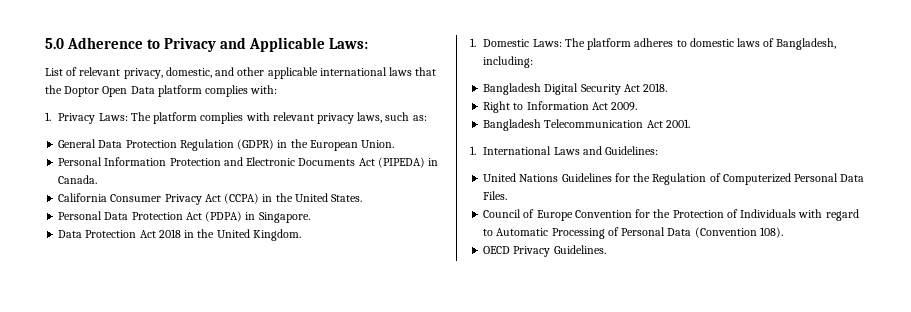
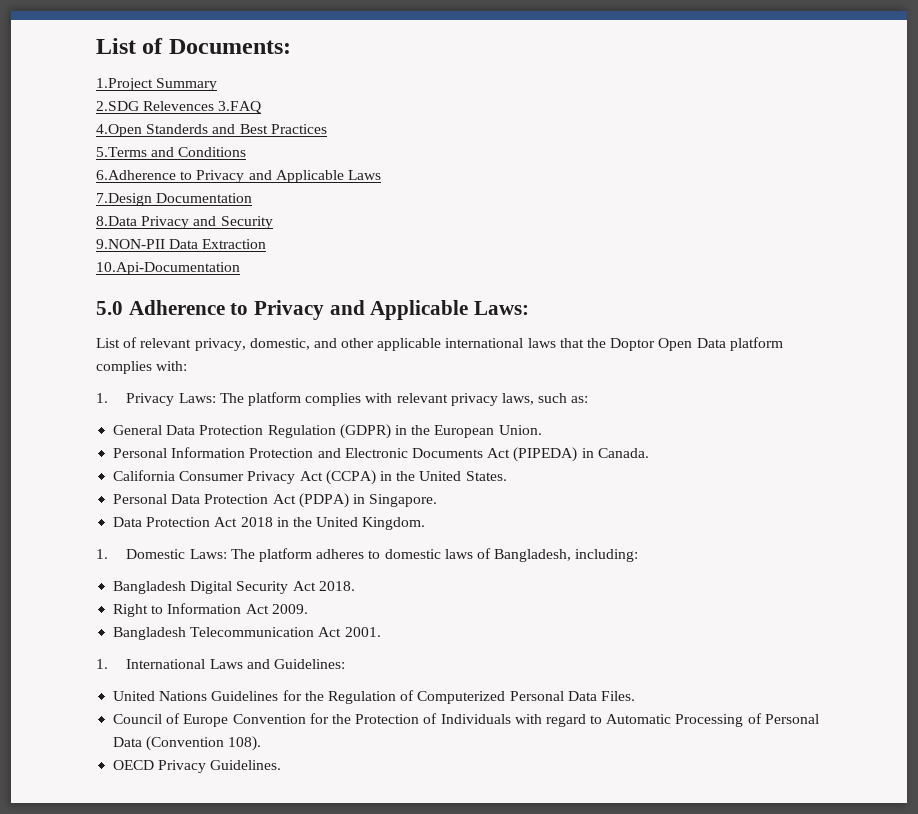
(45, 43) none -> [96,38,291,54] [96,78,218,91] [96,101,262,114] [96,124,327,137] [96,147,247,157] [96,170,381,183] [96,193,253,206] [96,216,273,229] [96,239,267,249] [96,262,240,275] List of Documents: // 1.Project Summary // 2.SDG Relevences 3.FAQ // 4.Open Standerds and Best Practices // 5.Terms and Conditions // 6.Adherence to Privacy and Applicable Laws // 7.Design Documentation // 8.Data Privacy and Security // 9.NON-PII Data Extraction // 10.Api-Documentation //

